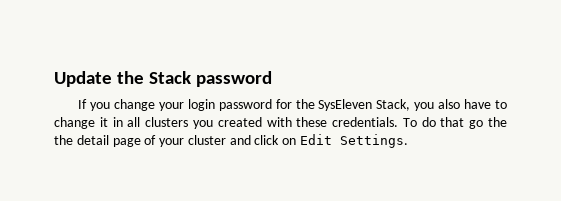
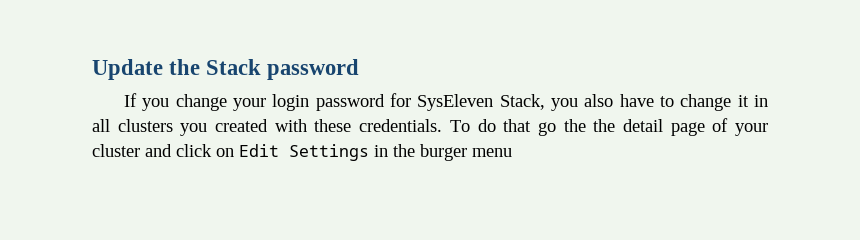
[295,99,315,109] the -> (411, 100) none
[340,134,409,148] Settings. -> [289,144,512,161] Settings in the burger menu

